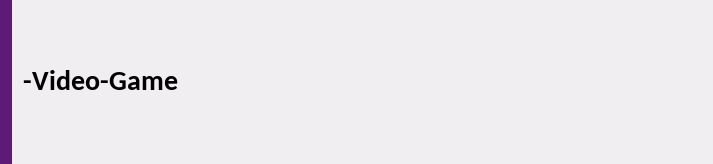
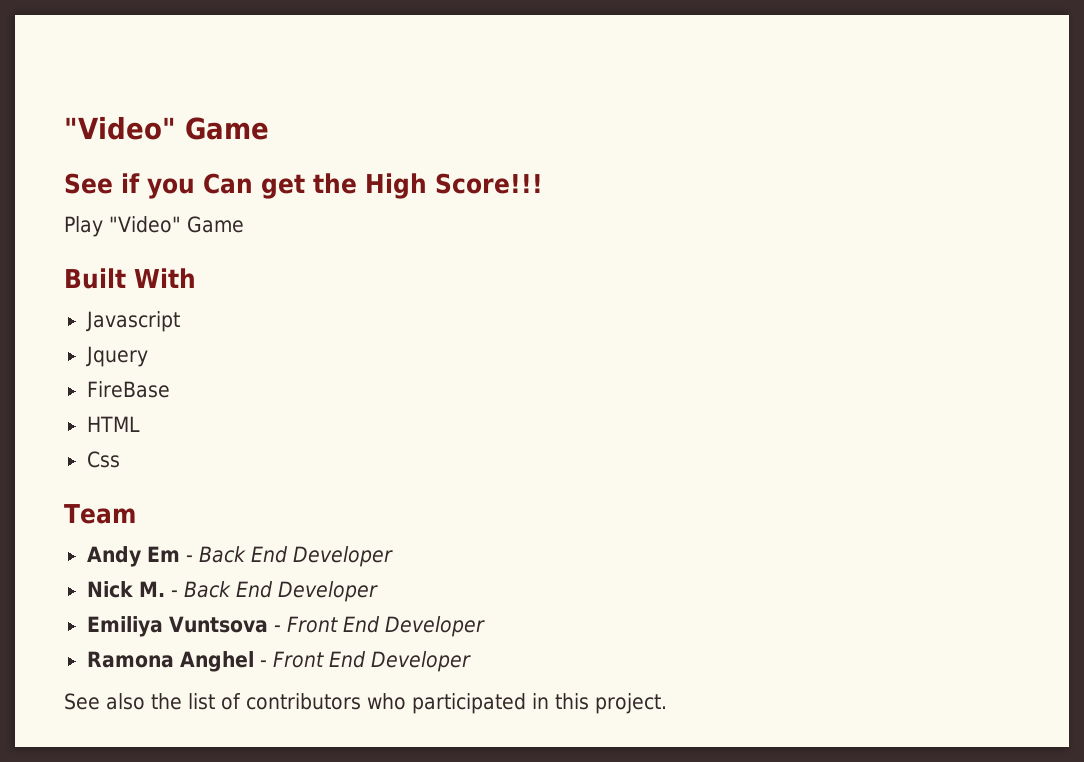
[23,70,178,90] -Video-Game -> [64,116,269,140] [64,173,543,199] [64,216,244,237] [64,268,196,289] [85,311,180,332] [85,346,148,367] [86,381,170,398] [86,416,140,432] [86,451,120,468] [64,504,136,524] [86,546,393,567] [86,581,378,602] [86,616,485,637] [86,651,471,672] [64,693,667,714] "Video" Game // See if you Can get the High Score!!! // Play "Video" Game // Built With // Javascript // Jquery // FireBase // HTML // Css // Team // Andy Em - Back End Developer // Nick M. - Back End Developer // Emiliya Vuntsova - Front End Developer // Ramona Anghel - Front End Developer // See also the list of contributors who participated in this project.

